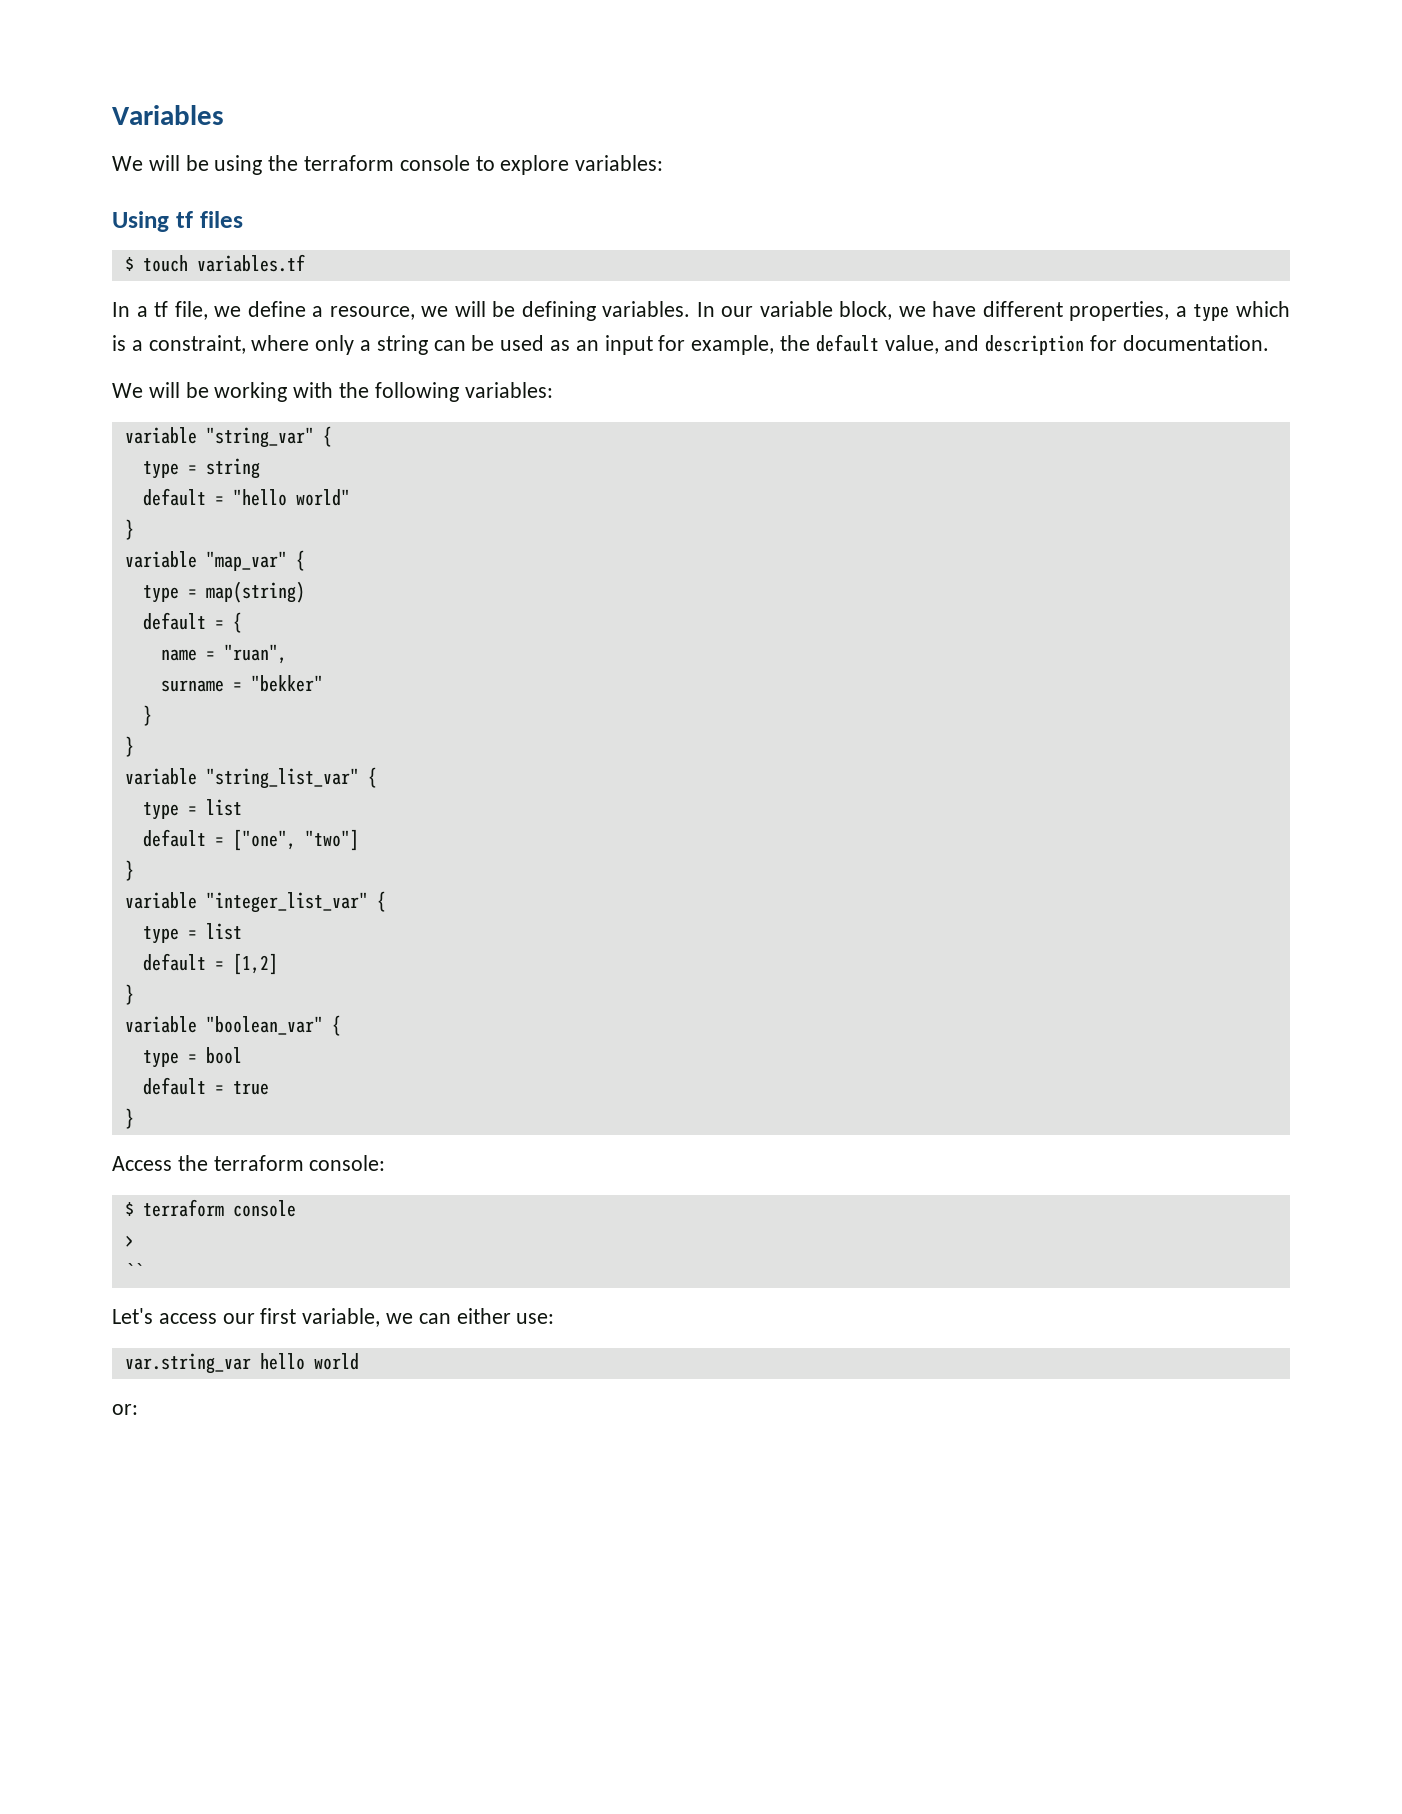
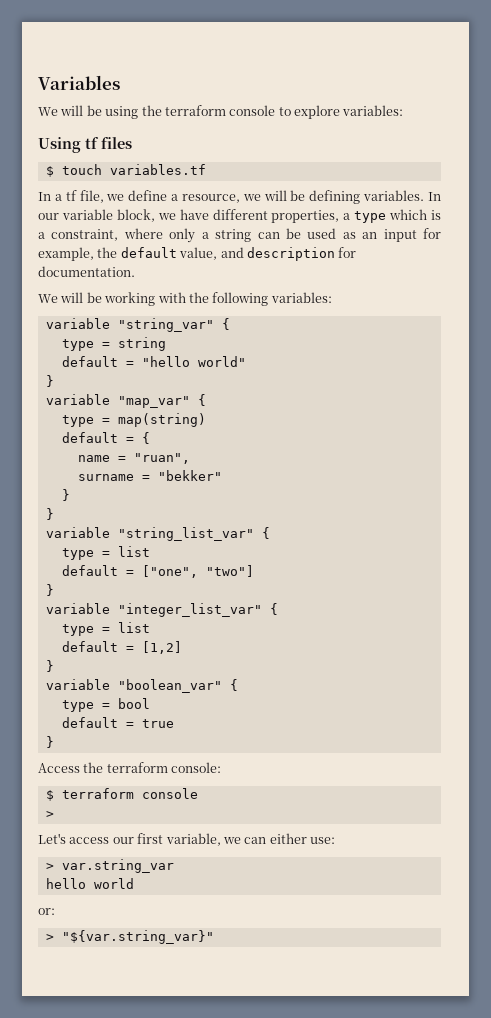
[124,1263,143,1278] // `` -> (54, 814) none
(555, 1318) none -> [45,863,54,870] >
(251, 1363) none -> (174, 866) //
(138, 1409) none -> [45,930,214,944] // > "${var.string_var}"

